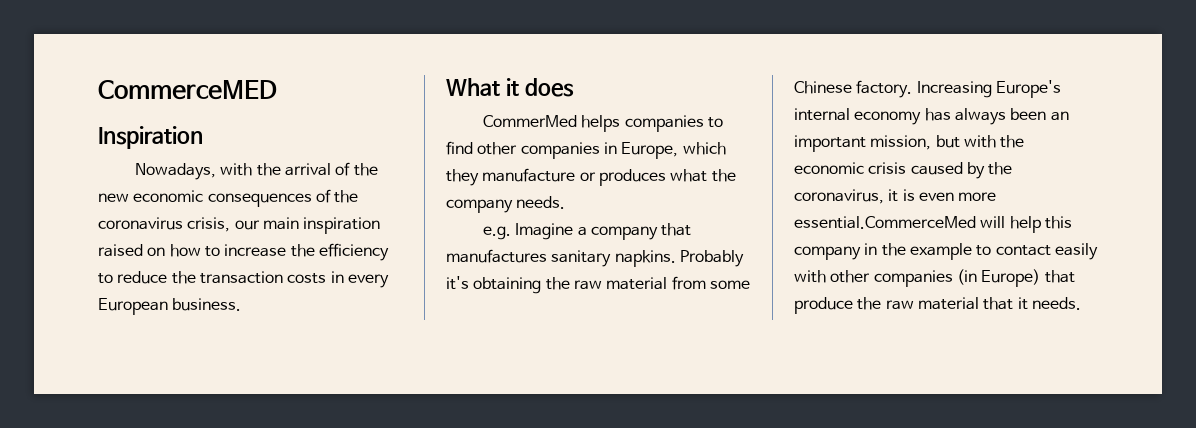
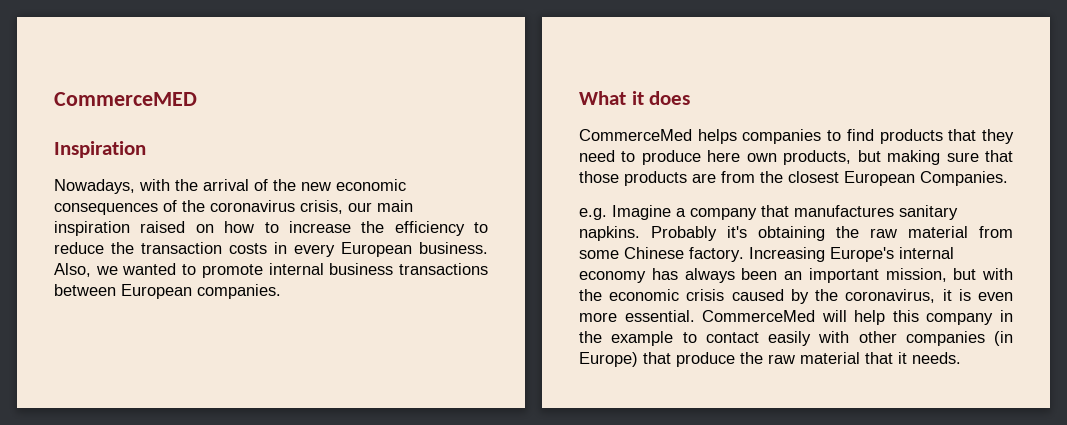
(242, 304) none -> [54,263,488,278] [54,284,281,299] Also, we wanted to promote internal business transactions between European companies.
[483,115,578,127] CommerMed -> [579,129,692,141] CommerceMed
[477,142,726,159] [446,168,736,186] [446,196,566,213] other companies in Europe, which they manufacture or produces what the company needs. -> [879,129,1014,144] [579,150,1014,165] [579,171,1008,186] products that they need to produce here own products, but making sure that those products are from the closest European Companies.
[794,216,976,229] essential.CommerceMed -> [624,310,816,322] essential. CommerceMed

